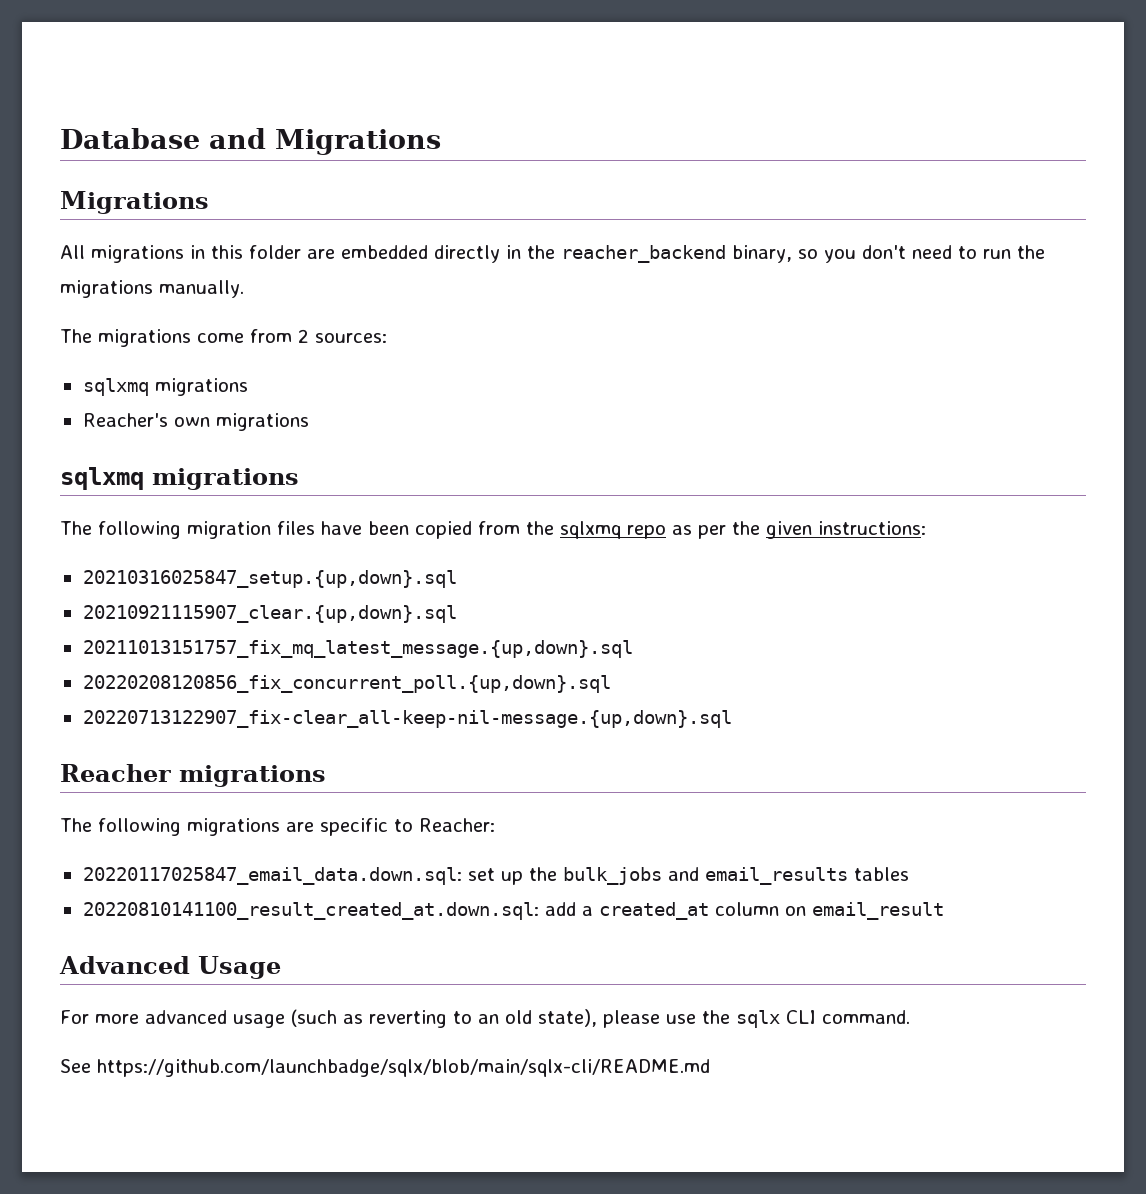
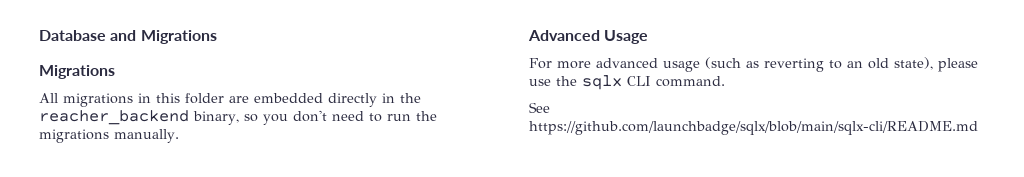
[60,329,387,347] [82,378,248,396] [82,413,309,431] [60,467,299,490] [60,521,926,539] [82,570,457,588] [82,605,457,623] [82,640,633,658] [82,675,611,693] [82,710,732,728] [60,764,326,787] [60,818,495,836] [82,867,909,885] [82,902,944,920] // The migrations come from 2 sources: // sqlxmq migrations // Reacher's own migrations // sqlxmq migrations // The following migration files have been copied from the sqlxmq repo as per the given instructions: // 20210316025847_setup.{up,down}.sql // 20210921115907_clear.{up,down}.sql // 20211013151757_fix_mq_latest_message.{up,down}.sql // 20220208120856_fix_concurrent_poll.{up,down}.sql // 20220713122907_fix-clear_all-keep-nil-message.{up,down}.sql // Reacher migrations // The following migrations are specific to Reacher: // 20220117025847_email_data.down.sql: set up the bulk_jobs and email_results tables // 20220810141100_result_created_at.down.sql: add a created_at column on email_result -> (179, 136) none

